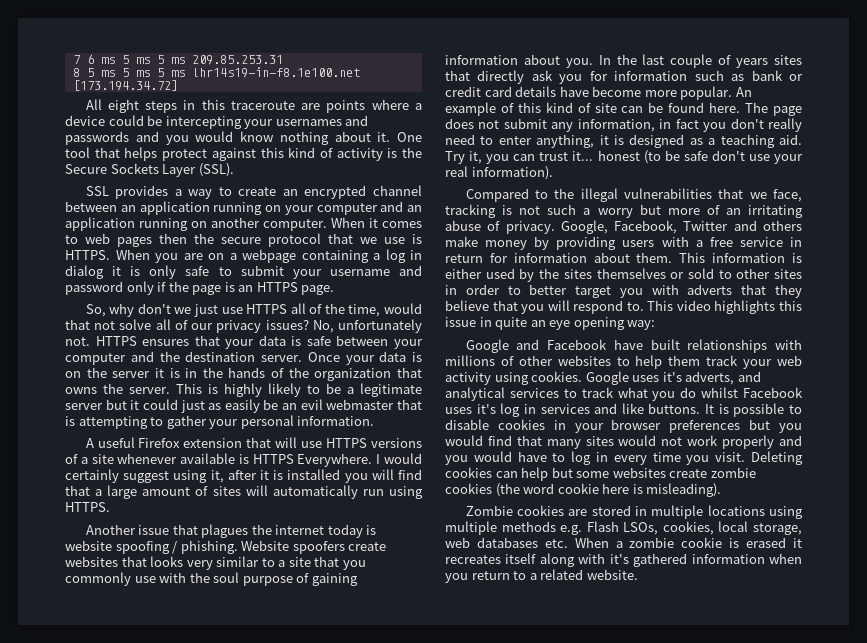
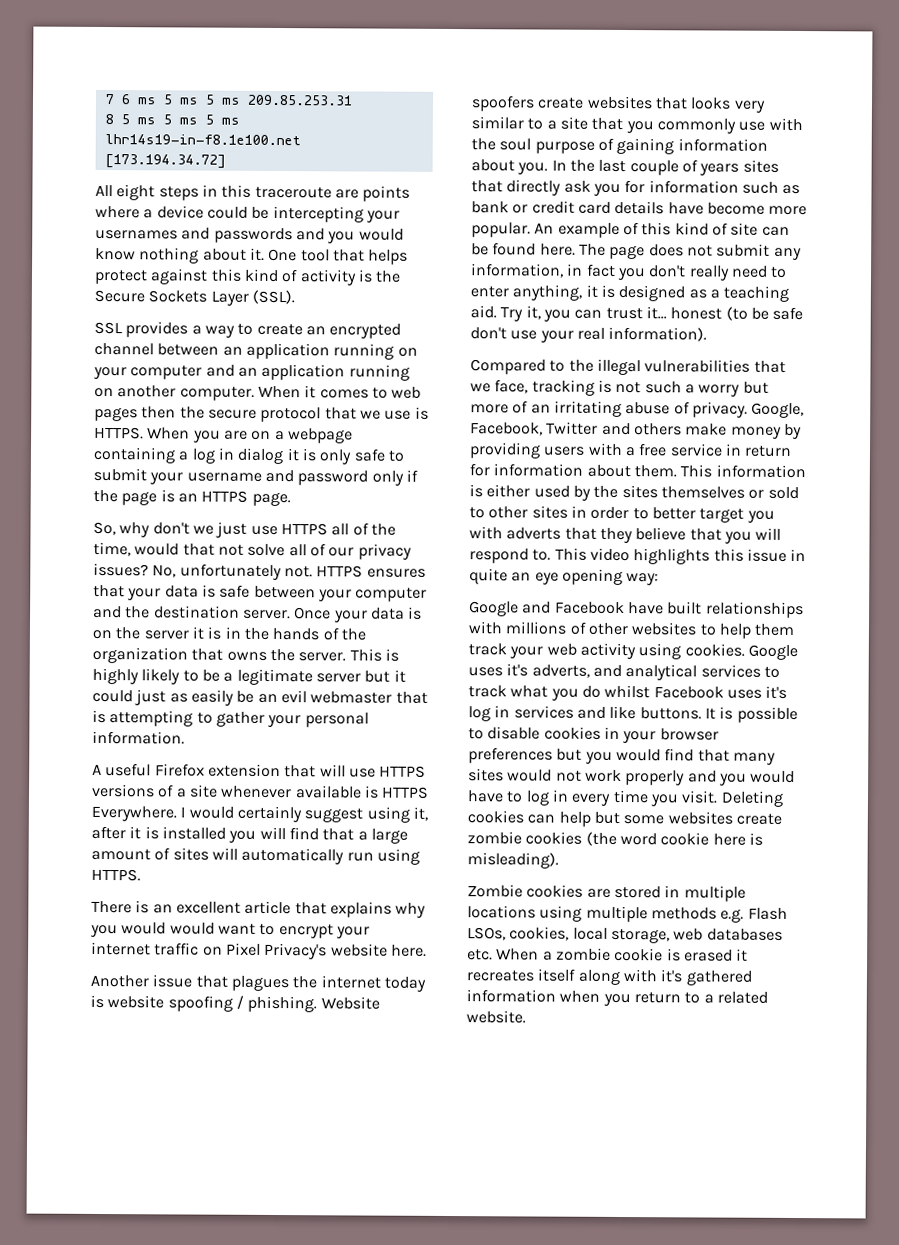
(110, 507) none -> [91,900,427,918] [90,922,370,939] [91,941,427,960] // There is an excellent article that explains why you would would want to encrypt your internet traffic on Pixel Privacy's website here.

